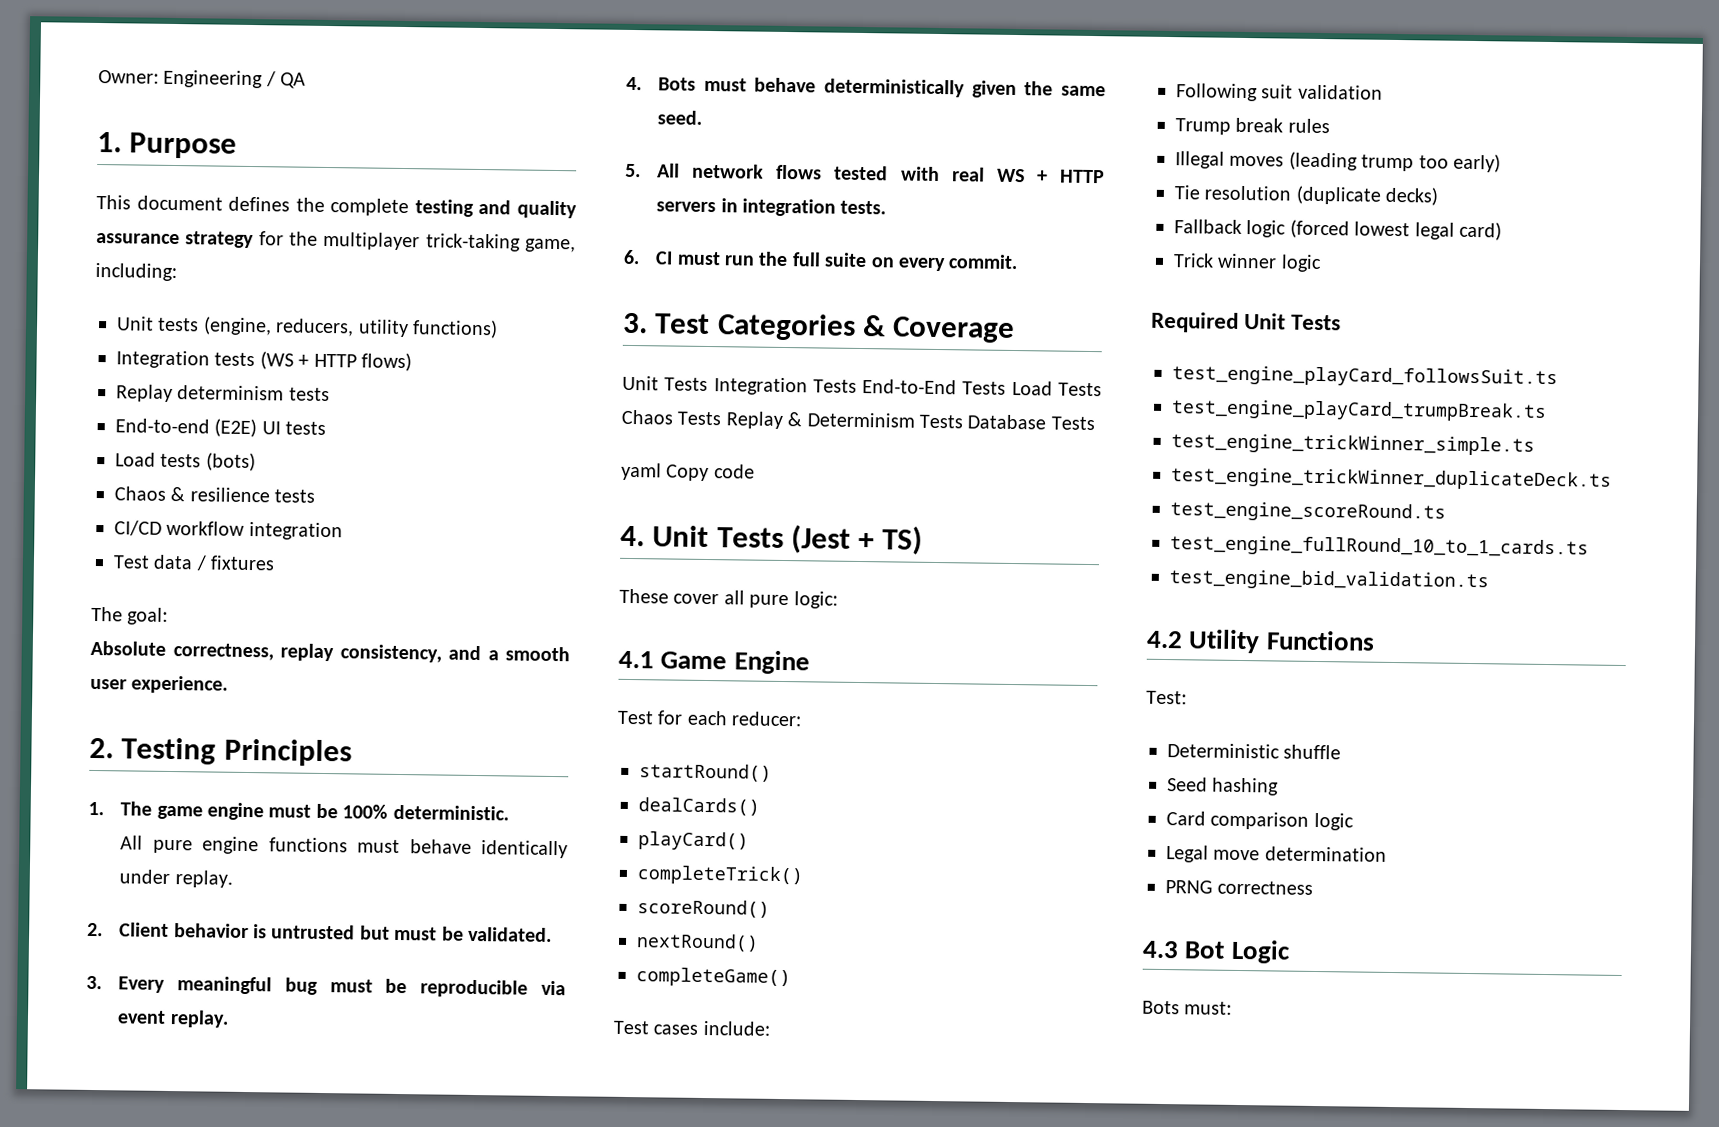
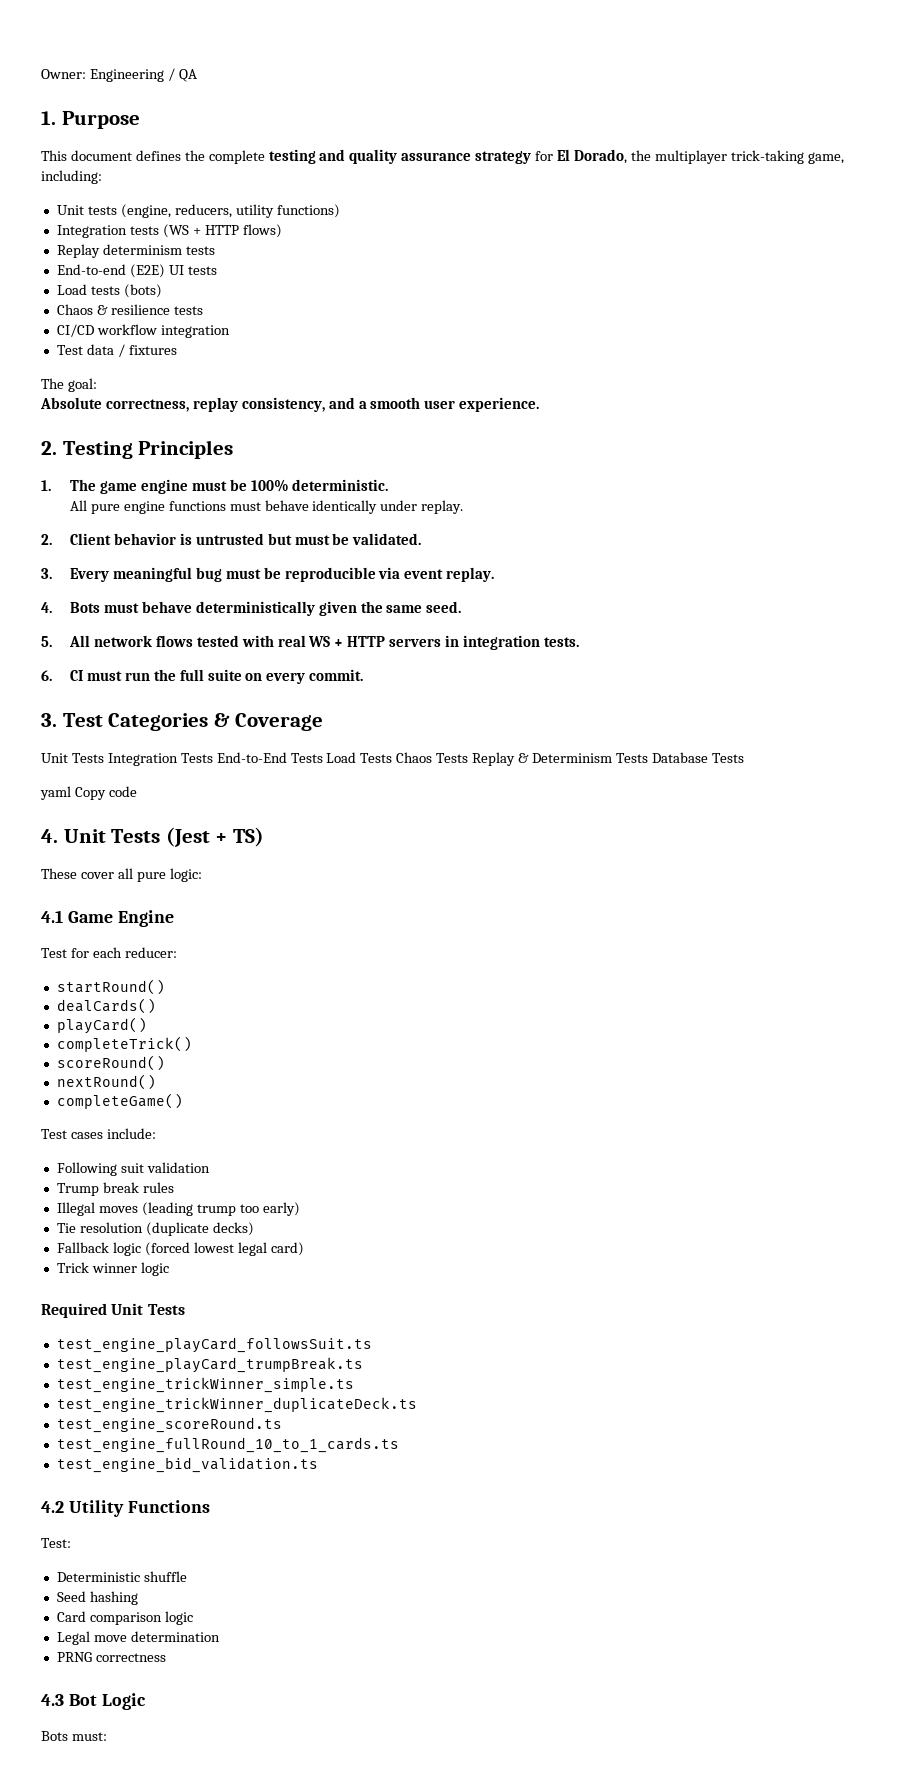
(284, 238) none -> [557,149,627,164] El Dorado,

